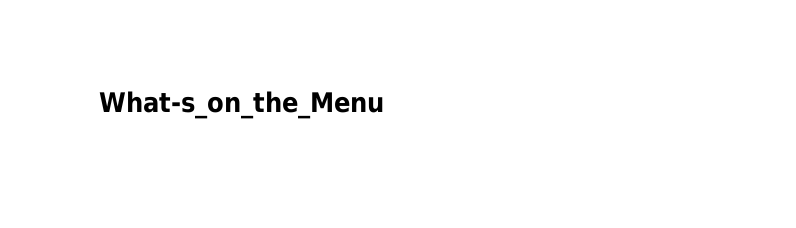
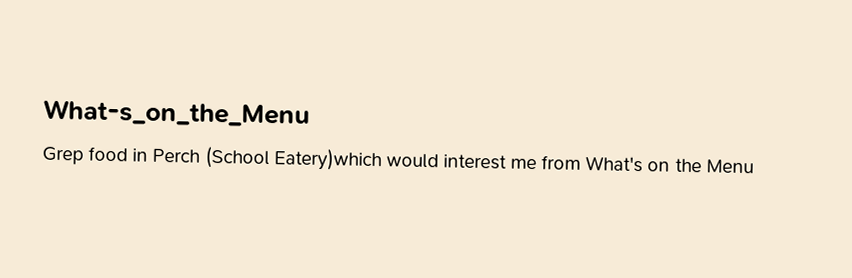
(384, 105) none -> [42,146,754,174] // Grep food in Perch (School Eatery)which would interest me from What's on the Menu

